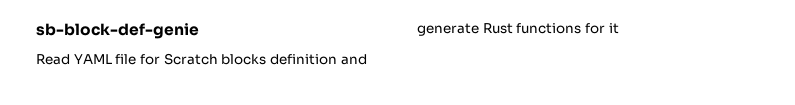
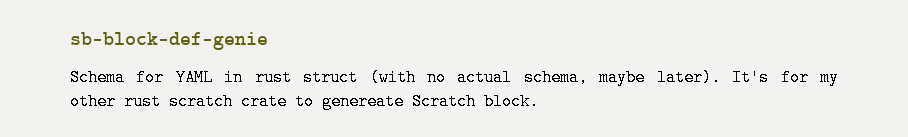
[36,53,367,65] [417,23,619,36] Read YAML file for Scratch blocks definition and generate Rust functions for it -> [70,69,840,86] [70,93,539,110] Schema for YAML in rust struct (with no actual schema, maybe later). It's for my other rust scratch crate to genereate Scratch block.

